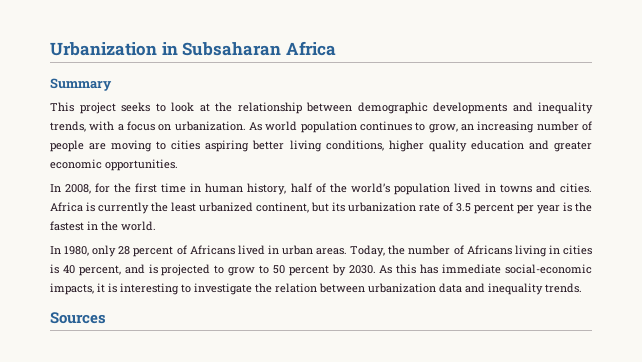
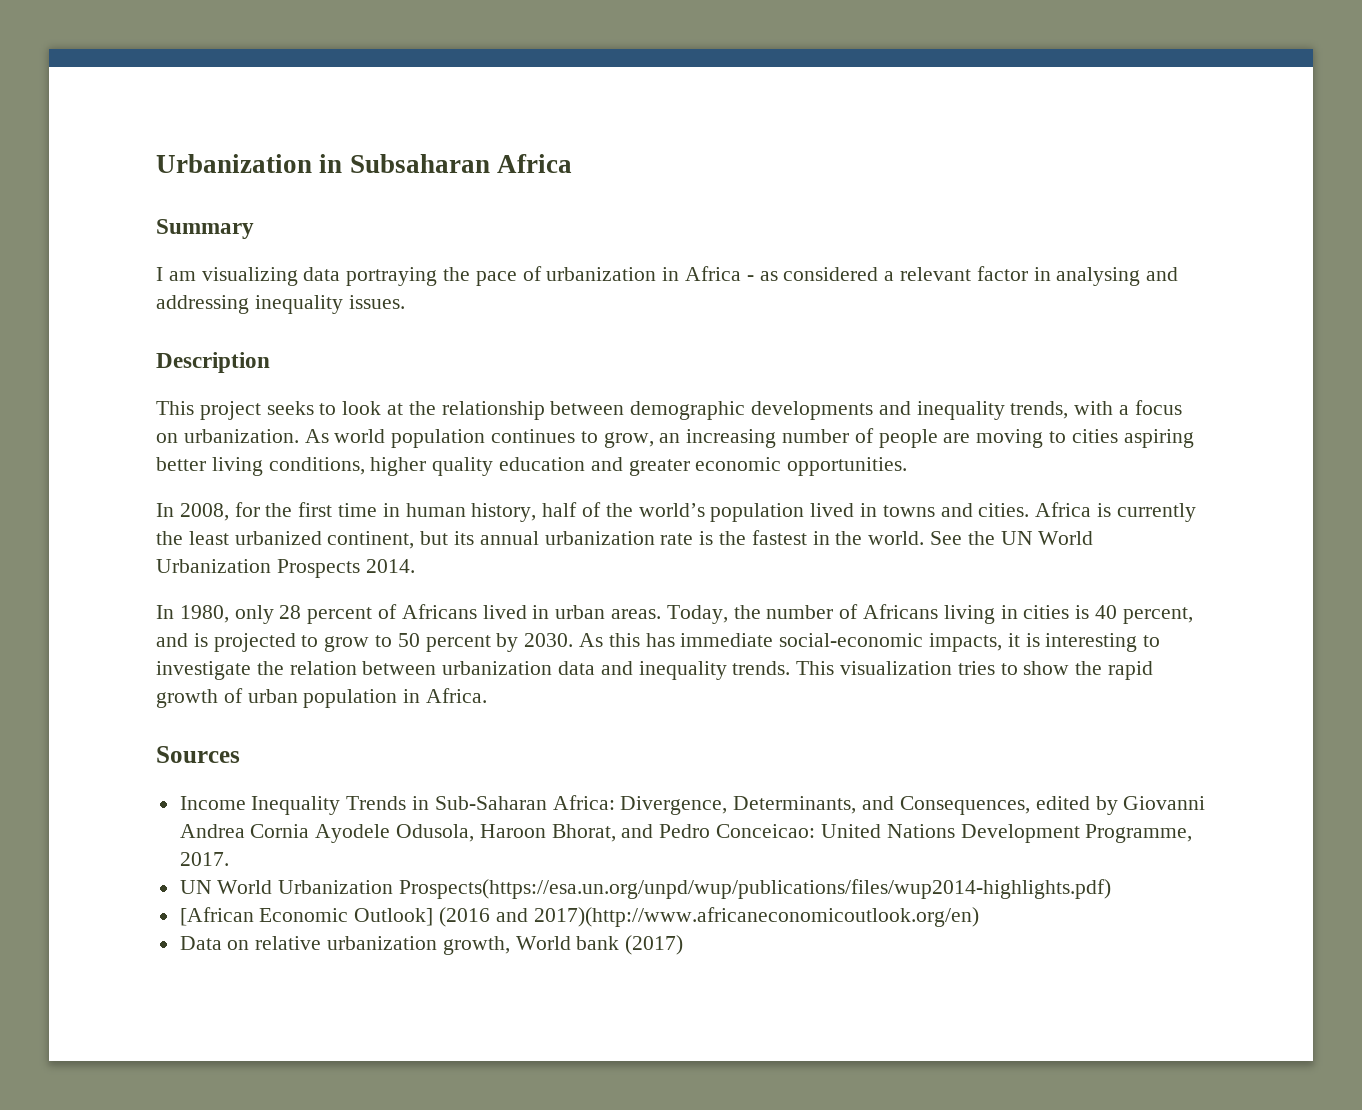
(112, 84) none -> [156,266,1179,286] [156,295,405,314] [156,352,270,373] // I am visualizing data portraying the pace of urbanization in Africa - as considered a relevant factor in analysing and addressing inequality issues. // Description
(345, 207) none -> [479,531,539,545] annual
[443,202,560,214] of 3.5 percent per year -> (694, 539) none
(156, 226) none -> [930,531,1094,545] [156,559,415,578] See the UN World Urbanization Prospects 2014.
[50,312,106,324] // Sources -> [796,661,1154,680] [156,688,488,708] [156,746,240,763] [179,795,1206,815] [179,824,1193,843] [179,852,229,866] [179,879,1112,899] [179,907,979,927] [179,935,684,955] This visualization tries to show the rapid growth of urban population in Africa. // Sources // Income Inequality Trends in Sub-Saharan Africa: Divergence, Determinants, and Consequences, edited by Giovanni Andrea Cornia Ayodele Odusola, Haroon Bhorat, and Pedro Conceicao: United Nations Development Programme, 2017. // UN World Urbanization Prospects(https://esa.un.org/unpd/wup/publications/files/wup2014-highlights.pdf) // [African Economic Outlook] (2016 and 2017)(http://www.africaneconomicoutlook.org/en) // Data on relative urbanization growth, World bank (2017)

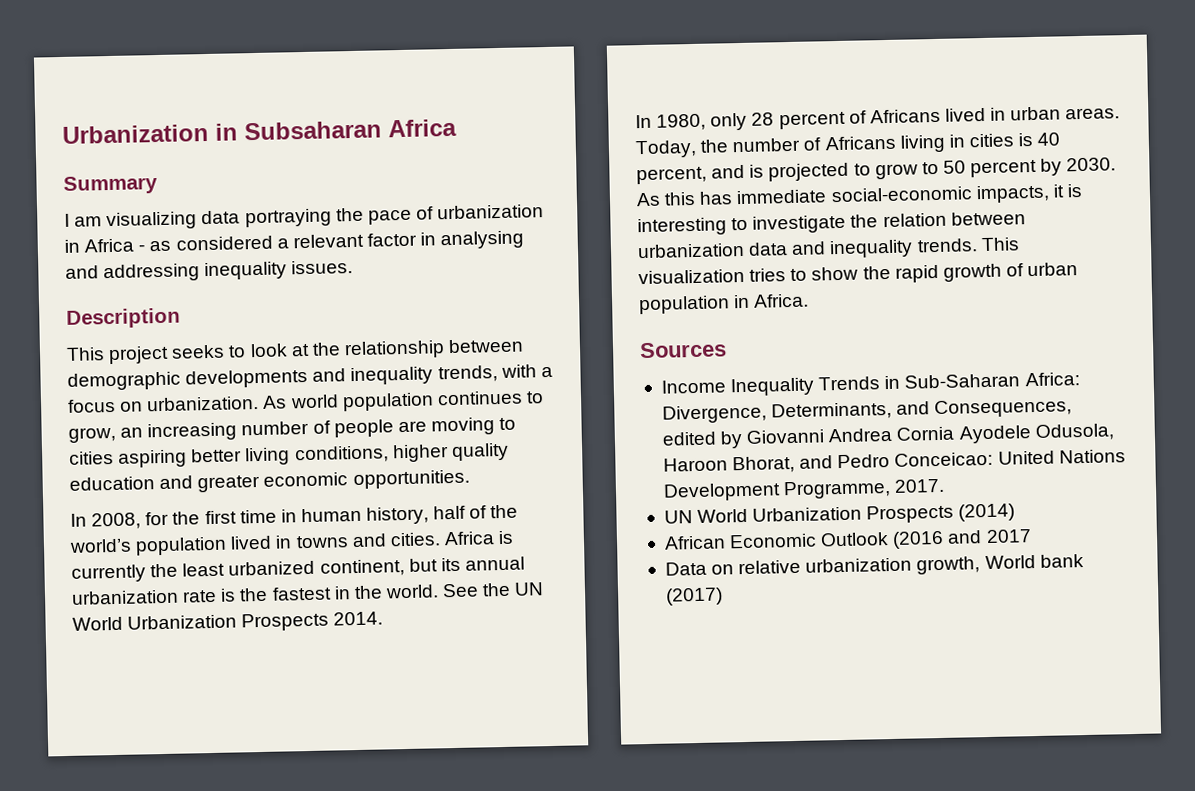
[399,879,1112,899] [179,907,434,926] Prospects(https://esa.un.org/unpd/wup/publications/files/wup2014-highlights.pdf) // [African Economic Outlook] -> [866,503,1016,524] [663,532,890,550] Prospects (2014) // African Economic Outlook
[533,907,979,927] 2017)(http://www.africaneconomicoutlook.org/en) -> [985,529,1032,544] 2017

